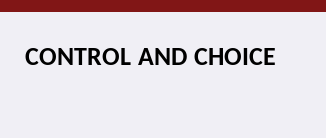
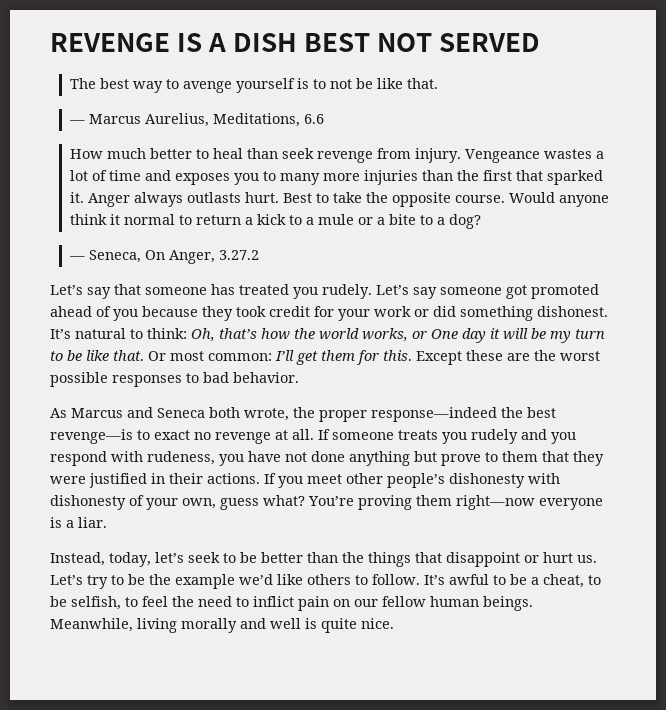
[25,48,276,65] CONTROL AND CHOICE -> [50,33,541,52] [69,78,438,93] [68,113,324,127] [69,148,604,163] [69,170,603,185] [69,192,609,207] [69,214,481,229] [68,250,259,264] [50,284,599,299] [50,306,608,321] [50,328,605,343] [50,350,600,365] [50,372,299,387] [50,407,556,422] [50,429,576,444] [50,451,604,466] [50,473,560,488] [50,495,603,510] [50,517,107,528] [50,552,597,567] [50,574,601,589] [50,596,533,611] [50,618,394,633] REVENGE IS A DISH BEST NOT SERVED // The best way to avenge yourself is to not be like that. // — Marcus Aurelius, Meditations, 6.6 // How much better to heal than seek revenge from injury. Vengeance wastes a lot of time and exposes you to many more injuries than the first that sparked it. Anger always outlasts hurt. Best to take the opposite course. Would anyone think it normal to return a kick to a mule or a bite to a dog? // — Seneca, On Anger, 3.27.2 // Let’s say that someone has treated you rudely. Let’s say someone got promoted ahead of you because they took credit for your work or did something dishonest. It’s natural to think: Oh, that’s how the world works, or One day it will be my turn to be like that. Or most common: I’ll get them for this. Except these are the worst possible responses to bad behavior. // As Marcus and Seneca both wrote, the proper response—indeed the best revenge—is to exact no revenge at all. If someone treats you rudely and you respond with rudeness, you have not done anything but prove to them that they were justified in their actions. If you meet other people’s dishonesty with dishonesty of your own, guess what? You’re proving them right—now everyone is a liar. // Instead, today, let’s seek to be better than the things that disappoint or hurt us. Let’s try to be the example we’d like others to follow. It’s awful to be a cheat, to be selfish, to feel the need to inflict pain on our fellow human beings. Meanwhile, living morally and well is quite nice.

